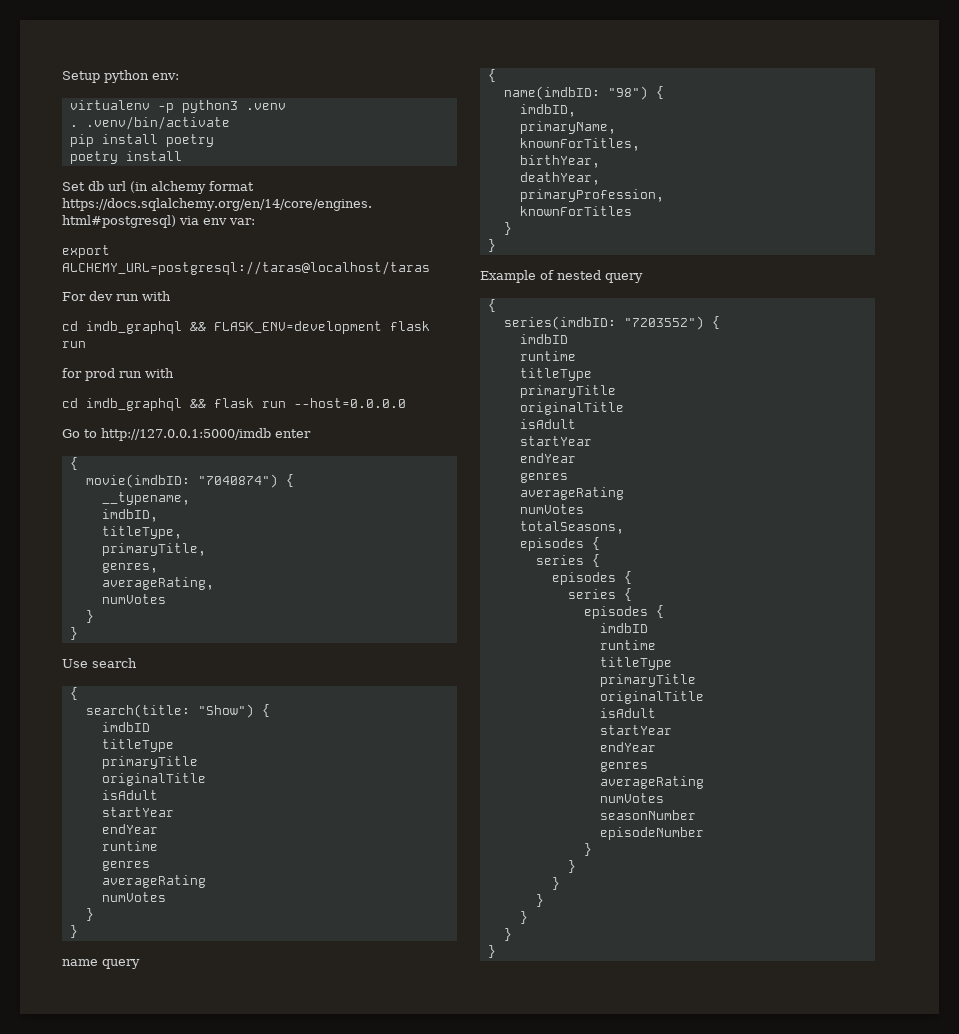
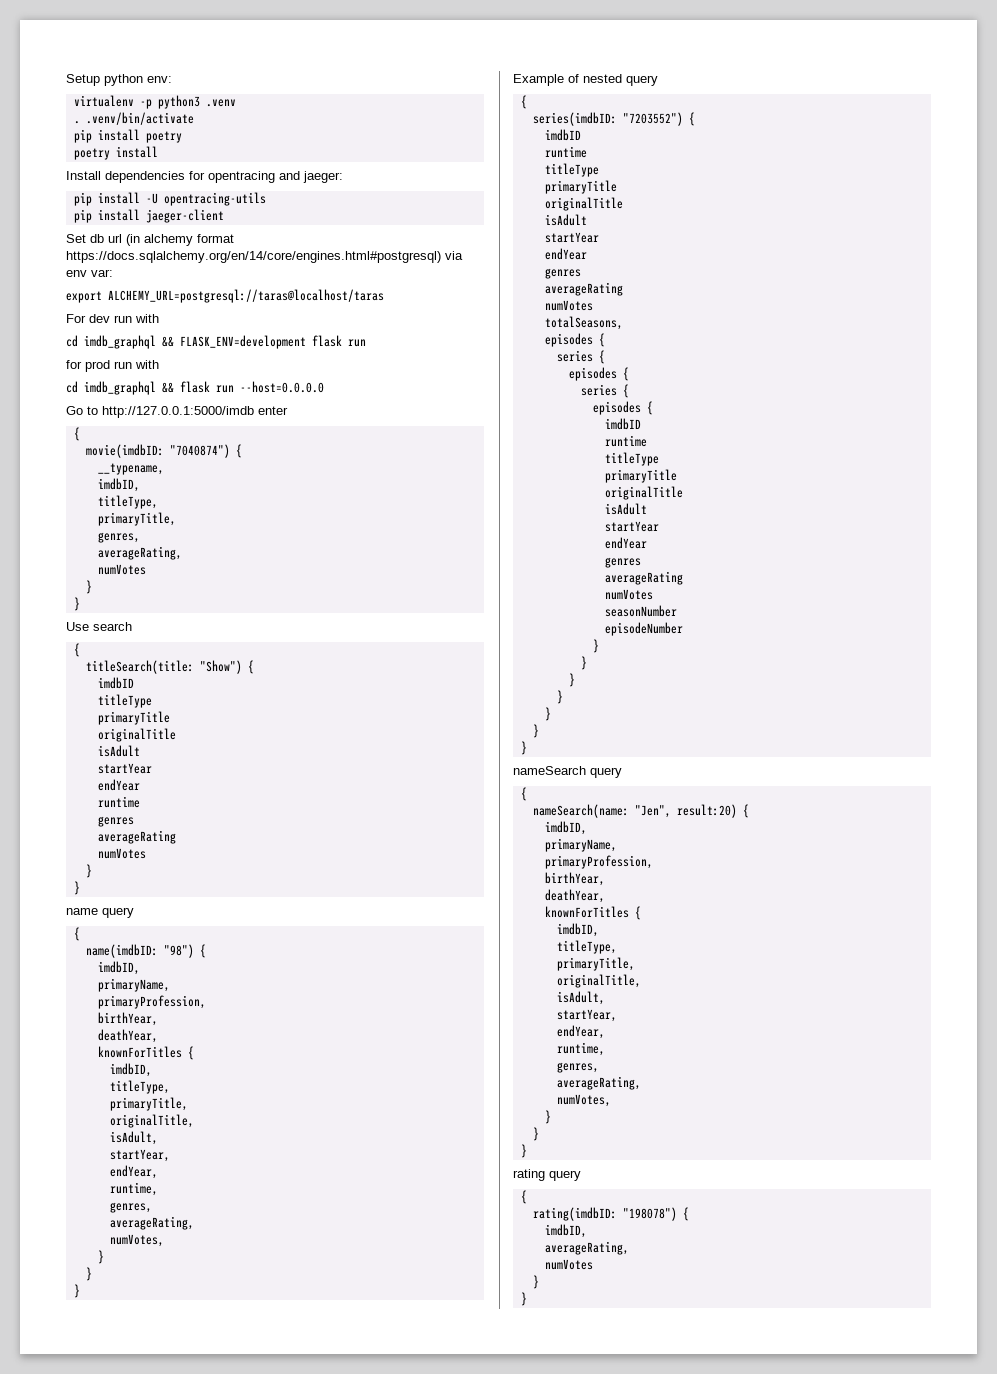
(182, 156) none -> [66,171,343,183] [73,192,266,206] [73,209,224,223] // Install dependencies for opentracing and jaeger: // pip install -U opentracing-utils // pip install jaeger-client
[85,704,190,718] search(title: -> [85,660,194,674] titleSearch(title:
[519,138,640,151] [519,155,600,168] [519,172,600,185] [519,189,664,202] [519,206,632,216] knownForTitles, // birthYear, // deathYear, // primaryProfession, // knownForTitles -> [97,995,206,1009] [97,1012,158,1026] [97,1029,158,1043] [97,1046,194,1060] [109,1063,152,1077] [109,1080,170,1094] [109,1097,188,1111] [109,1114,194,1128] [109,1131,158,1145] [109,1149,170,1162] [109,1165,158,1179] [109,1182,158,1196] [109,1202,152,1213] [109,1216,194,1230] [109,1234,164,1247] [97,1250,104,1264] primaryProfession, // birthYear, // deathYear, // knownForTitles { // imdbID, // titleType, // primaryTitle, // originalTitle, // isAdult, // startYear, // endYear, // runtime, // genres, // averageRating, // numVotes, // }
(496, 951) none -> [513,766,622,778] [520,787,527,801] [532,804,749,818] [544,821,587,835] [544,838,617,852] [544,855,653,869] [544,872,605,886] [544,889,605,903] [544,906,641,920] [556,923,599,937] [556,940,617,954] [556,957,635,971] [556,974,641,988] [556,991,605,1005] [556,1009,617,1022] [556,1025,605,1039] [556,1042,605,1056] [556,1062,599,1073] [556,1076,641,1090] [556,1094,611,1107] [544,1110,551,1124] [532,1127,539,1141] [520,1144,527,1158] [513,1169,581,1181] [520,1190,527,1204] [532,1207,689,1221] [544,1224,587,1238] [544,1241,629,1255] [544,1259,593,1270] [532,1275,539,1289] [520,1292,527,1306] // nameSearch query // { // nameSearch(name: "Jen", result:20) { // imdbID, // primaryName, // primaryProfession, // birthYear, // deathYear, // knownForTitles { // imdbID, // titleType, // primaryTitle, // originalTitle, // isAdult, // startYear, // endYear, // runtime, // genres, // averageRating, // numVotes, // } // } // } // rating query // { // rating(imdbID: "198078") { // imdbID, // averageRating, // numVotes // } // }

